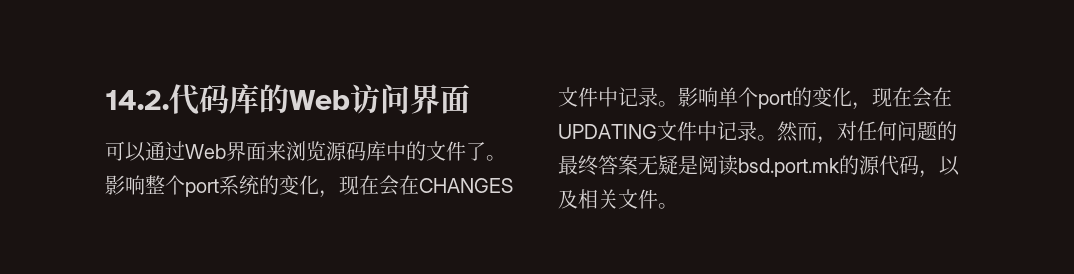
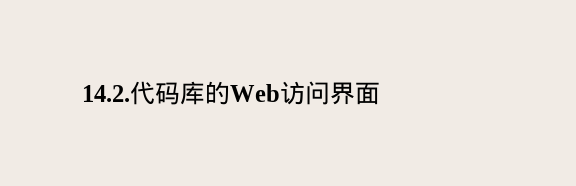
[105,141,506,162] [105,175,513,198] [558,87,952,110] [558,121,957,144] [558,155,960,178] [558,189,678,209] // 可以通过Web界面来浏览源码库中的文件了。影响整个port系统的变化，现在会在CHANGES文件中记录。影响单个port的变化，现在会在UPDATING文件中记录。然而，对任何问题的最终答案无疑是阅读bsd.port.mk的源代码，以及相关文件。 -> (380, 93) none

